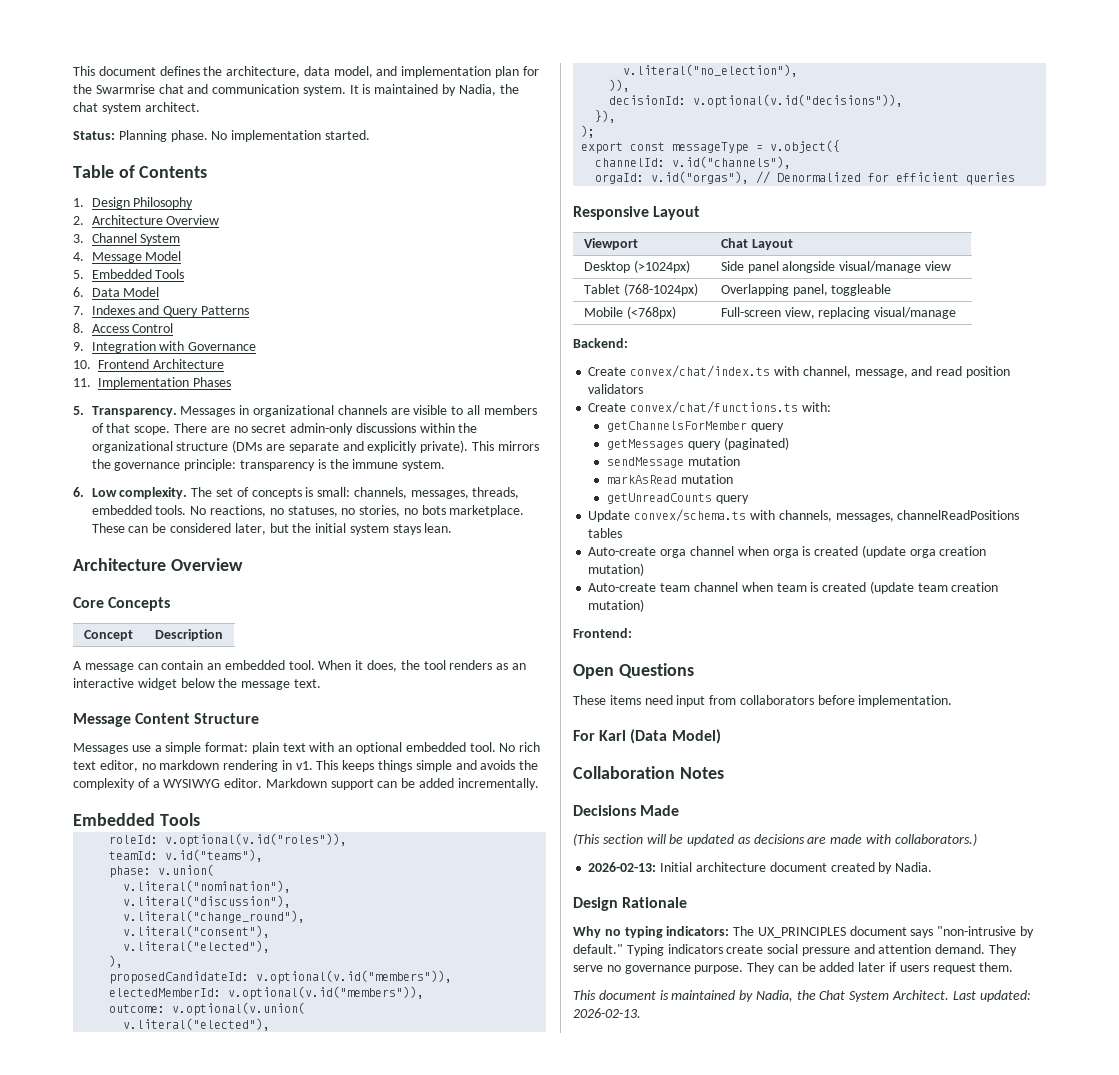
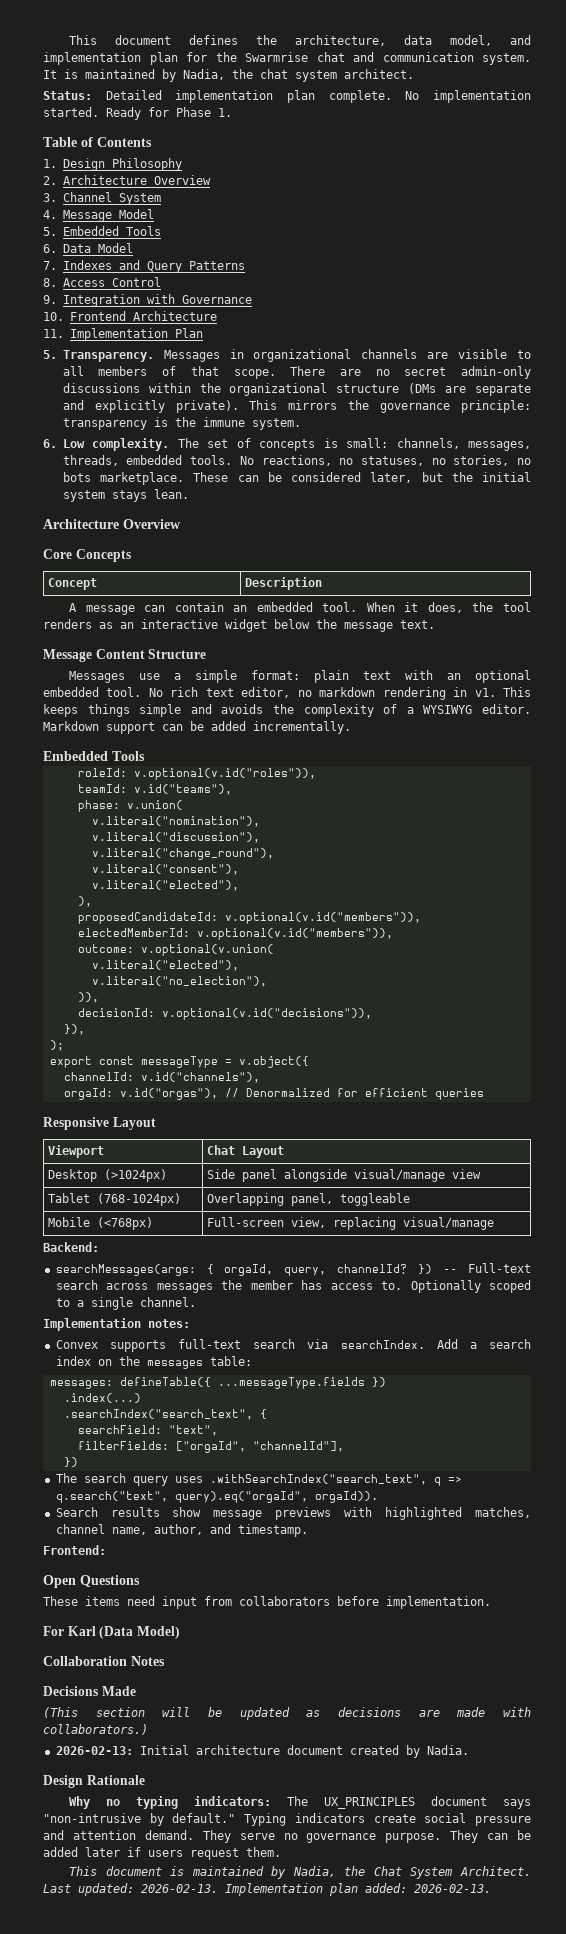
[118,130,208,142] Planning phase. -> [105,90,392,103] Detailed implementation plan complete.
(370, 135) none -> [106,107,232,120] Ready for Phase 1.
[192,377,231,387] Phases -> [174,328,203,338] Plan
[588,365,1010,378] [588,384,644,394] [588,401,831,414] [607,421,784,432] [607,437,789,450] [607,456,740,468] [607,474,733,484] [607,493,749,504] [588,509,1020,522] [588,528,623,538] [588,545,987,558] [588,563,645,576] [588,581,999,594] [588,599,645,612] Create convex/chat/index.ts with channel, message, and read position validators // Create convex/chat/functions.ts with: // getChannelsForMember query // getMessages query (paginated) // sendMessage mutation // markAsRead mutation // getUnreadCounts query // Update convex/schema.ts with channels, messages, channelReadPositions tables // Auto-create orga channel when orga is created (update orga creation mutation) // Auto-create team channel when team is created (update team creation mutation) -> [55,1263,531,1276] [55,1280,532,1293] [55,1297,196,1310] [43,1318,190,1331] [55,1339,531,1352] [55,1356,252,1369] [49,1377,386,1389] [63,1393,141,1403] [63,1409,267,1420] [77,1425,218,1436] [77,1441,344,1453] [63,1457,78,1467] [55,1473,462,1486] [55,1491,378,1503] [55,1507,531,1520] [55,1524,308,1537] searchMessages(args: { orgaId, query, channelId? }) -- Full-text search across messages the member has access to. Optionally scoped to a single channel. // Implementation notes: // Convex supports full-text search via searchIndex. Add a search index on the messages table: // messages: defineTable({ ...messageType.fields }) // .index(...) // .searchIndex("search_text", { // searchField: "text", // filterFields: ["orgaId", "channelId"], // }) // The search query uses .withSearchIndex("search_text", q => q.search("text", query).eq("orgaId", orgaId)). // Search results show message previews with highlighted matches, channel name, author, and timestamp.
(641, 1013) none -> [225,1883,491,1896] Implementation plan added: 2026-02-13.

